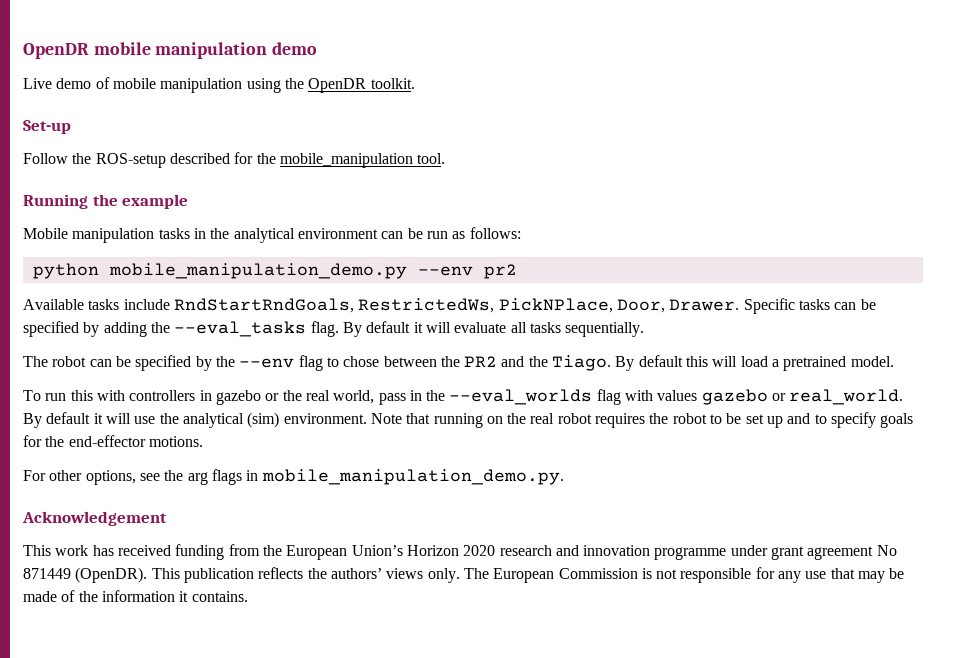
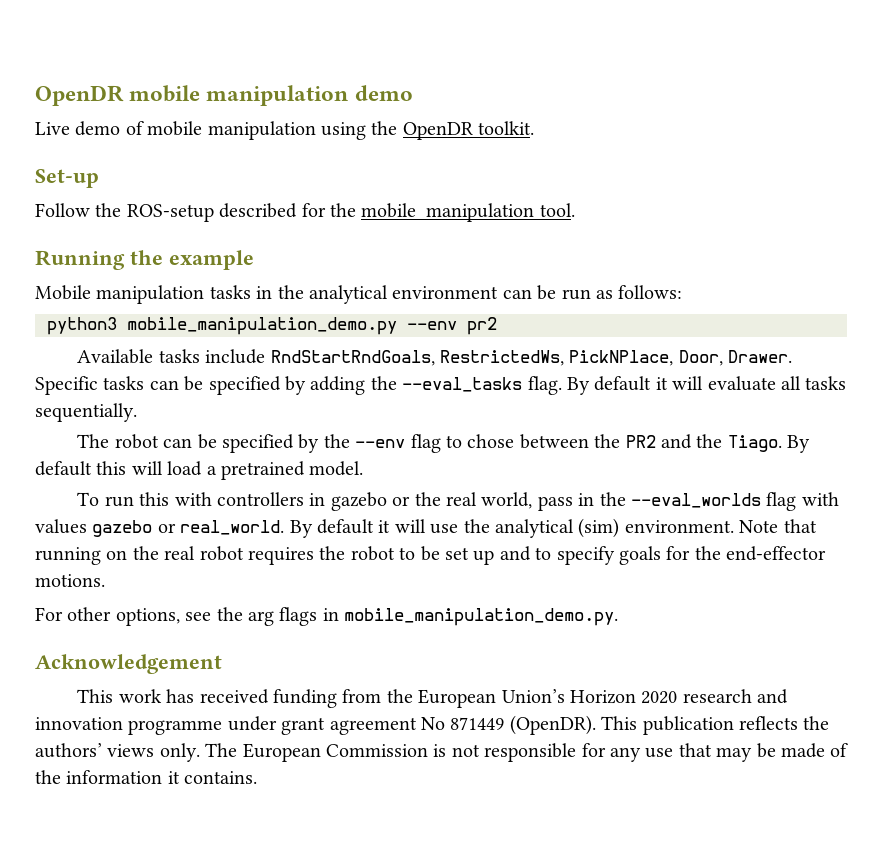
[32,263,99,279] python -> [47,317,117,335] python3

